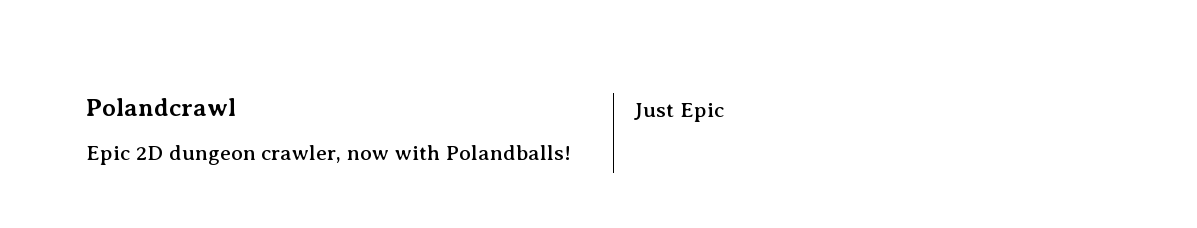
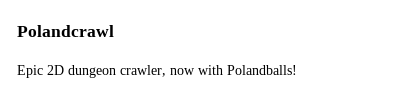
[634,103,724,122] Just Epic -> (297, 70) none

